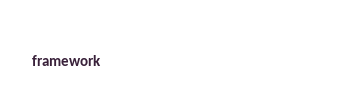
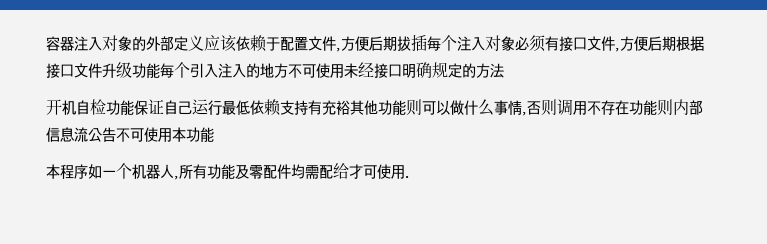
[32,55,101,66] framework -> [46,34,704,52] [46,62,504,78] [46,99,703,116] [46,127,214,142] [46,163,410,180] 容器注入对象的外部定义应该依赖于配置文件,方便后期拔插每个注入对象必须有接口文件,方便后期根据接口文件升级功能每个引入注入的地方不可使用未经接口明确规定的方法 // 开机自检功能保证自己运行最低依赖支持有充裕其他功能则可以做什么事情,否则调用不存在功能则内部信息流公告不可使用本功能 // 本程序如一个机器人,所有功能及零配件均需配给才可使用.

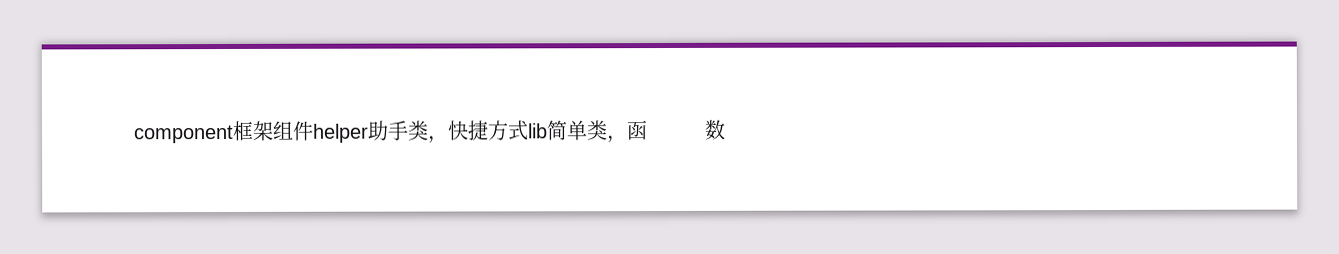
[46,34,704,52] [46,62,504,78] [46,99,703,116] [46,127,214,142] [46,163,410,180] 容器注入对象的外部定义应该依赖于配置文件,方便后期拔插每个注入对象必须有接口文件,方便后期根据接口文件升级功能每个引入注入的地方不可使用未经接口明确规定的方法 // 开机自检功能保证自己运行最低依赖支持有充裕其他功能则可以做什么事情,否则调用不存在功能则内部信息流公告不可使用本功能 // 本程序如一个机器人,所有功能及零配件均需配给才可使用. -> [133,119,726,144] component框架组件helper助手类，快捷方式lib简单类，函数

